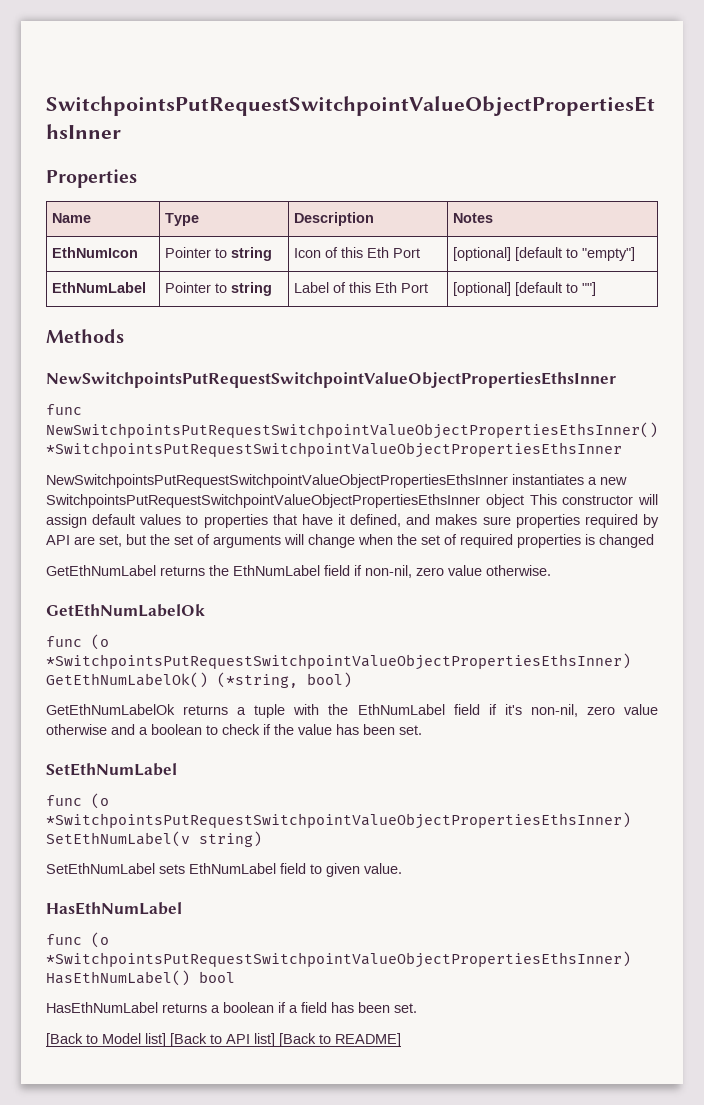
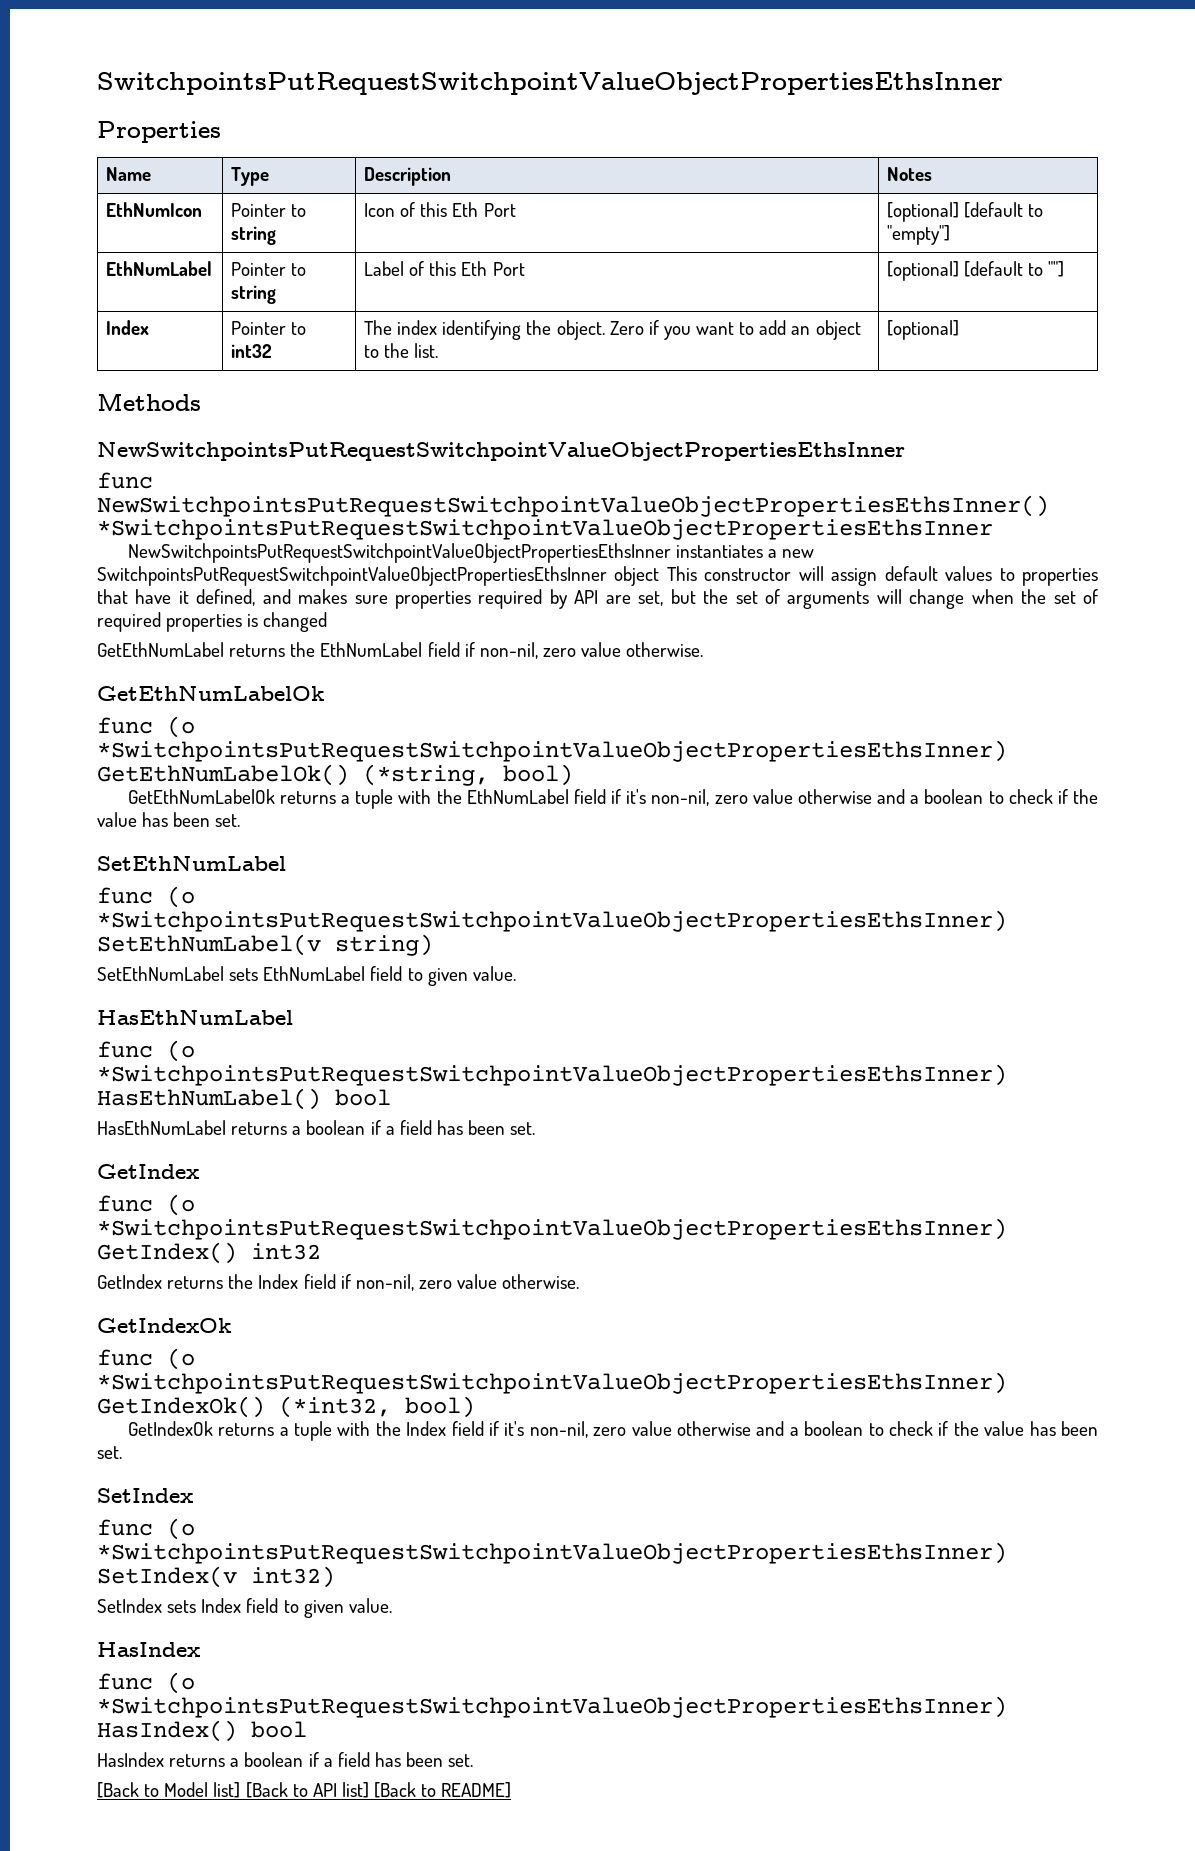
(597, 289) none -> [106,320,150,335] [231,321,307,335] [231,344,273,358] [364,320,861,340] [364,343,439,358] [887,320,960,340] // Index | Pointer to int32 | The index identifying the object. Zero if you want to add an object to the list. | [optional]
(417, 1008) none -> [97,1164,199,1179] [97,1194,195,1216] [97,1218,1007,1240] [97,1242,321,1264] [97,1274,580,1291] [97,1318,232,1333] [97,1348,195,1370] [97,1372,1007,1394] [97,1396,475,1418] [127,1421,1099,1441] [97,1446,122,1459] [97,1488,193,1503] [97,1518,195,1540] [97,1542,1007,1564] [97,1566,335,1588] [97,1598,392,1618] [97,1642,200,1657] [97,1672,195,1694] [97,1696,1007,1718] [97,1720,307,1742] [97,1752,474,1767] // GetIndex // func (o *SwitchpointsPutRequestSwitchpointValueObjectPropertiesEthsInner) GetIndex() int32 // GetIndex returns the Index field if non-nil, zero value otherwise. // GetIndexOk // func (o *SwitchpointsPutRequestSwitchpointValueObjectPropertiesEthsInner) GetIndexOk() (*int32, bool) // GetIndexOk returns a tuple with the Index field if it's non-nil, zero value otherwise and a boolean to check if the value has been set. // SetIndex // func (o *SwitchpointsPutRequestSwitchpointValueObjectPropertiesEthsInner) SetIndex(v int32) // SetIndex sets Index field to given value. // HasIndex // func (o *SwitchpointsPutRequestSwitchpointValueObjectPropertiesEthsInner) HasIndex() bool // HasIndex returns a boolean if a field has been set.

